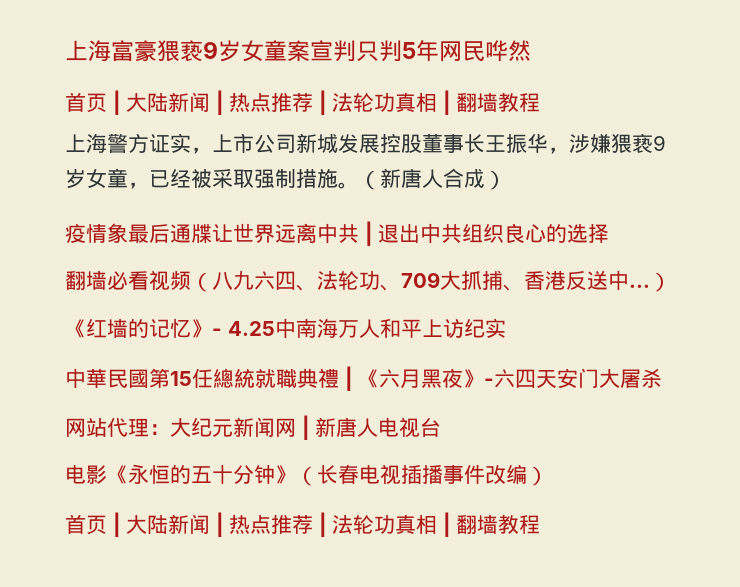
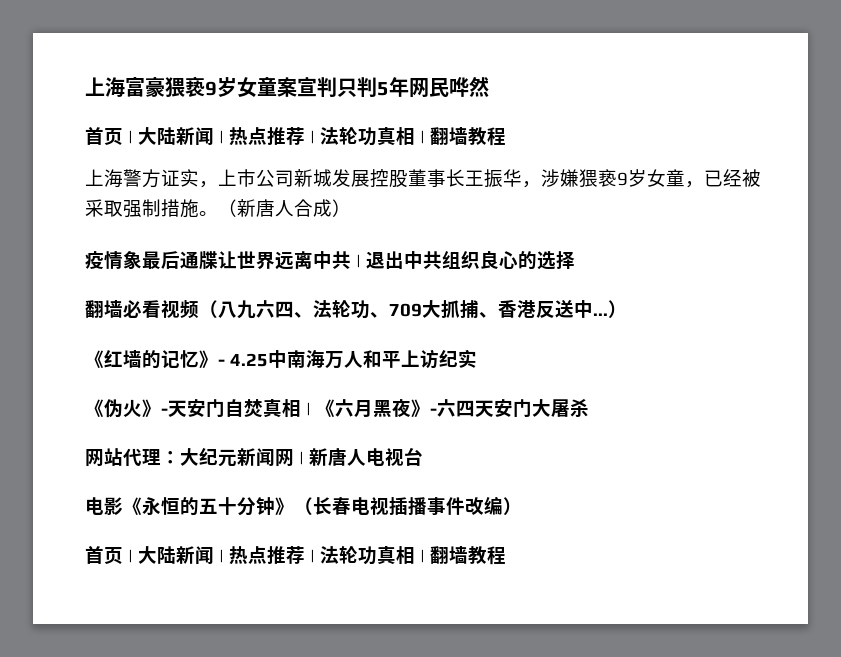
[65,368,339,389] 中華民國第15任總統就職典禮 -> [85,399,301,418] 《伪火》-天安门自焚真相

